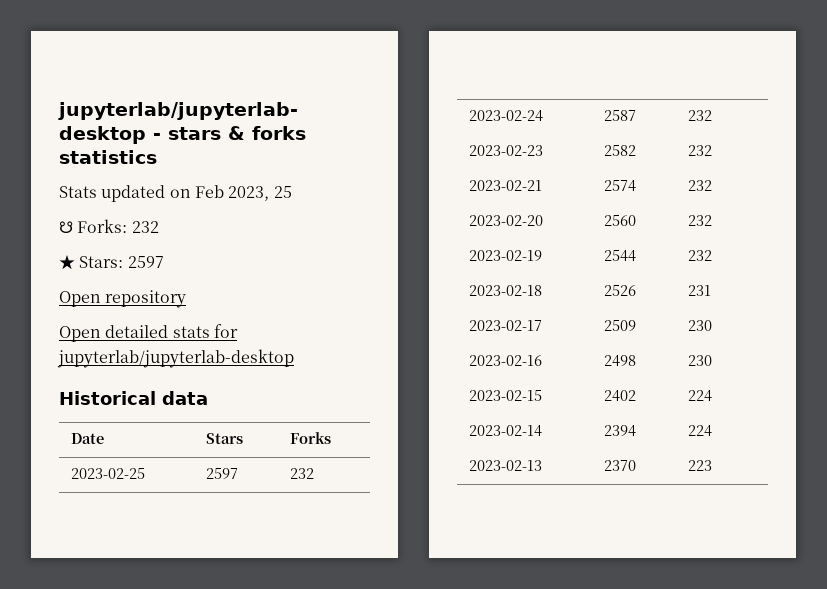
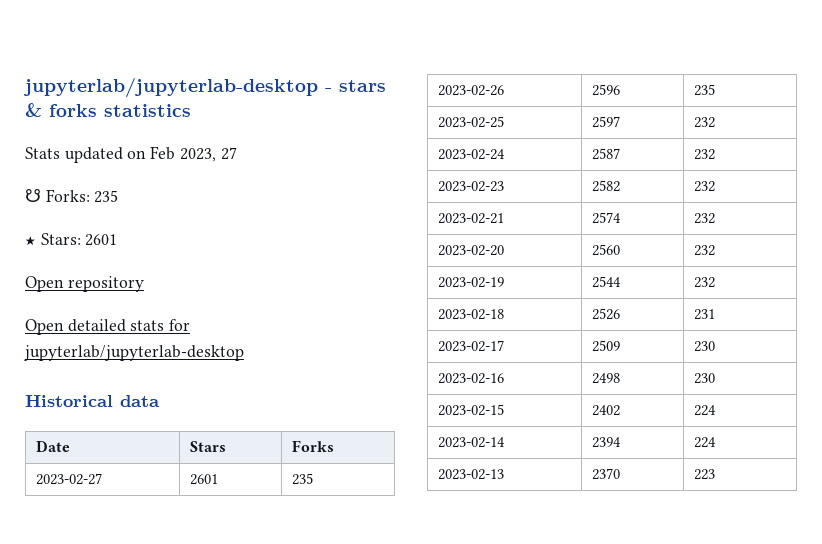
[273,186,292,198] 25 -> [220,147,237,160] 27
[131,221,159,233] 232 -> [94,190,119,203] 235
[127,256,164,268] 2597 -> [85,234,118,246] 2601
(331, 438) none -> [35,473,102,485] [189,474,218,485] [291,473,313,485] [437,85,504,96] [591,84,620,96] [693,84,715,96] // 2023-02-27 | 2601 | 235 // 2023-02-26 | 2596 | 235

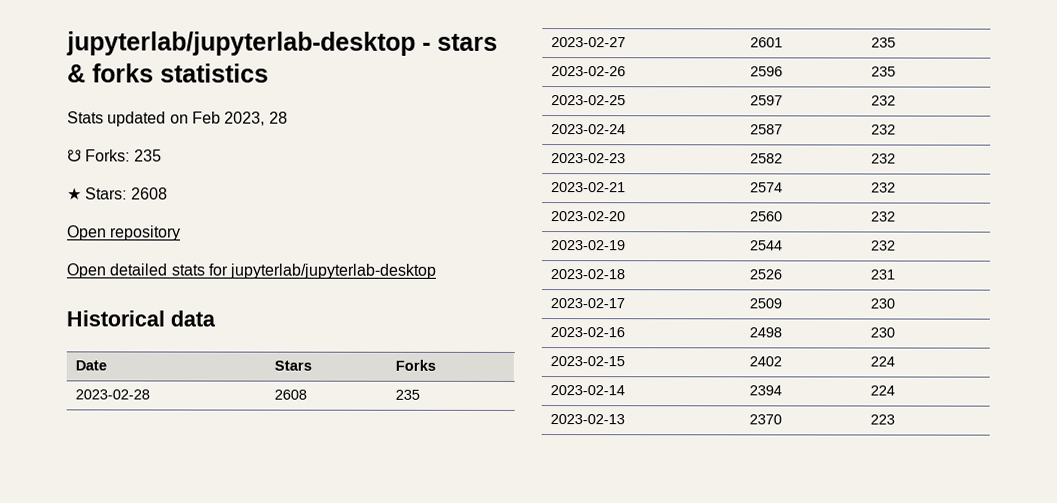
[220,147,237,160] 27 -> [268,111,288,124] 28
[85,234,118,246] 2601 -> [130,187,168,200] 2608
(334, 446) none -> [75,389,151,400] [274,389,308,400] [395,389,421,400] // 2023-02-28 | 2608 | 235

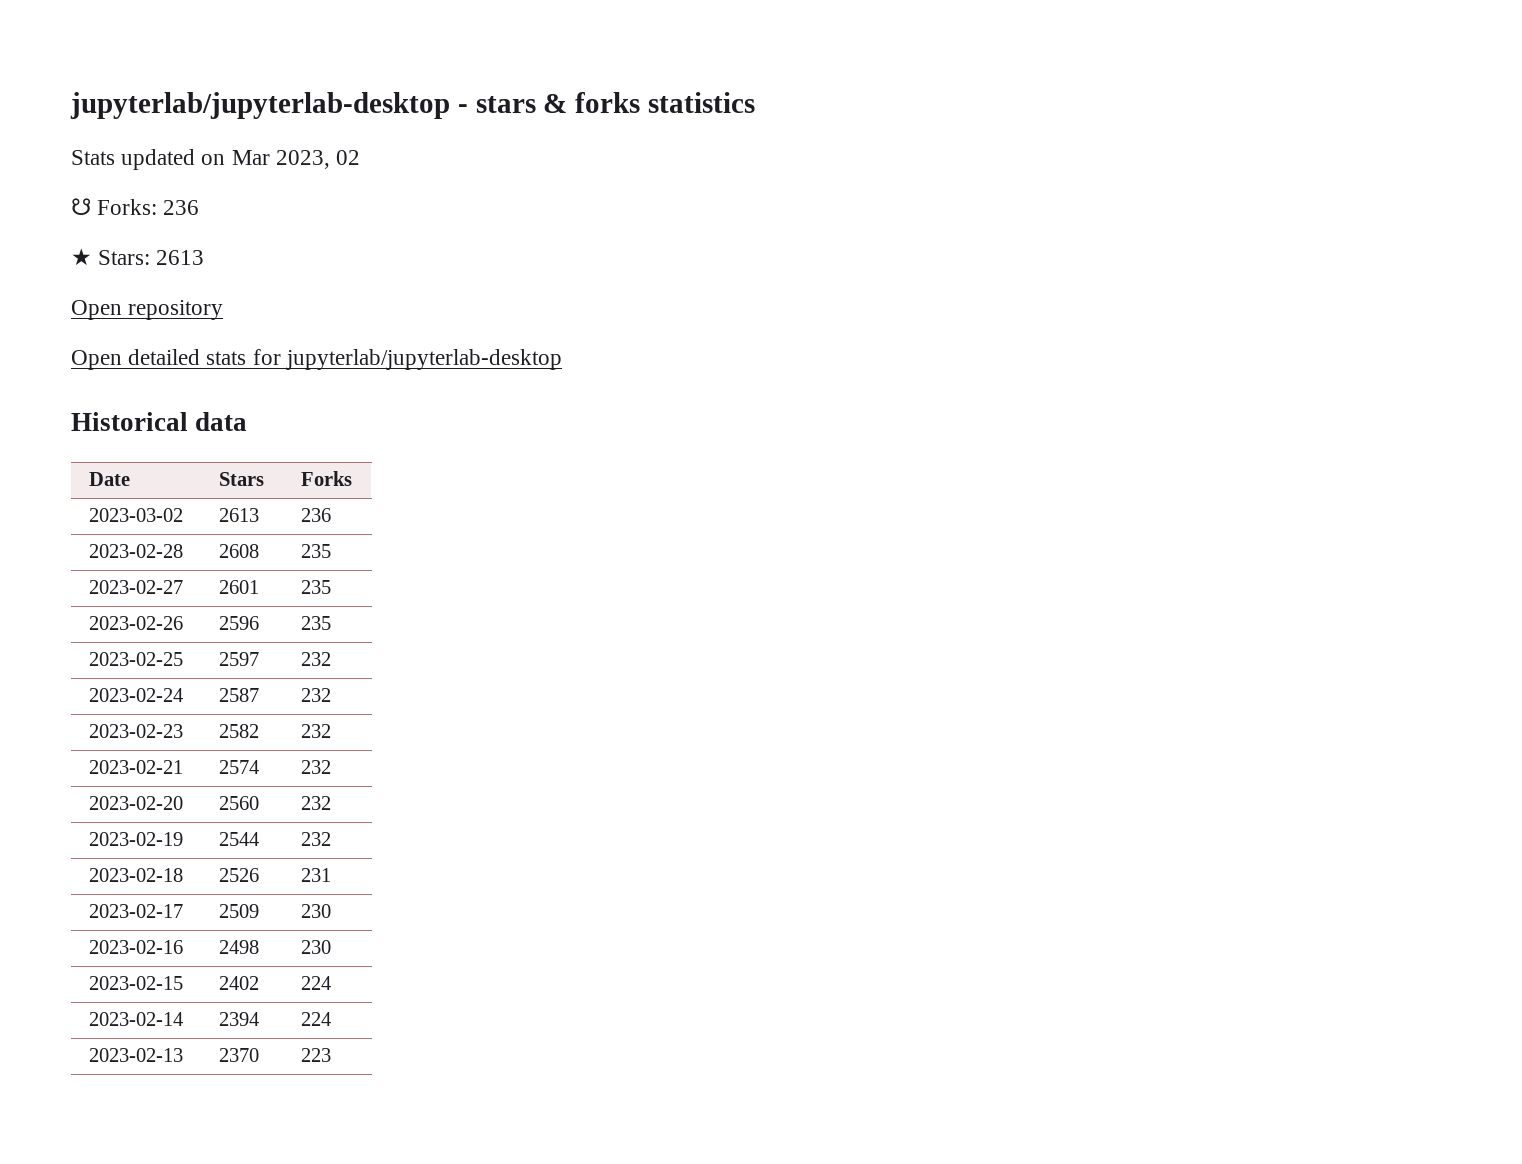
[191,111,288,126] Feb 2023, 28 -> [231,150,361,169] Mar 2023, 02
[133,149,162,162] 235 -> [163,200,200,215] 236
[130,187,168,200] 2608 -> [156,250,205,265] 2613
(437, 365) none -> [88,508,183,522] [218,508,259,522] [300,508,331,522] // 2023-03-02 | 2613 | 236

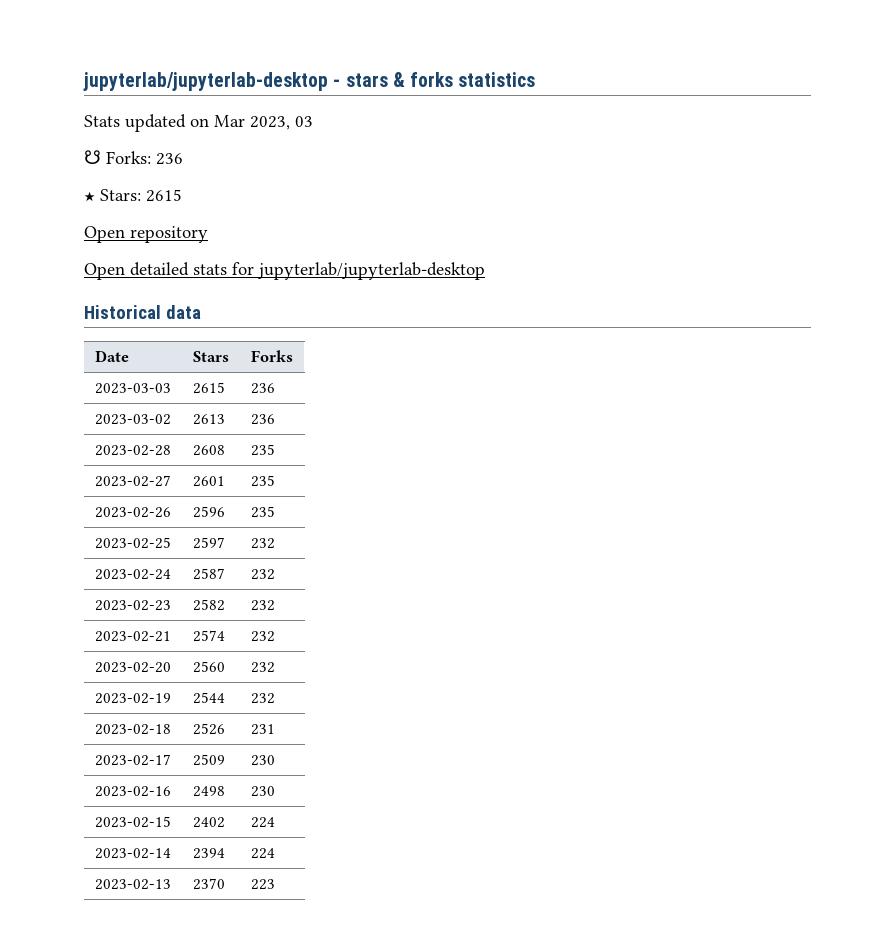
[336,150,361,165] 02 -> [295,116,313,127] 03
[156,250,205,265] 2613 -> [146,189,182,202] 2615
(352, 478) none -> [94,383,171,394] [192,382,225,394] [250,383,275,394] // 2023-03-03 | 2615 | 236

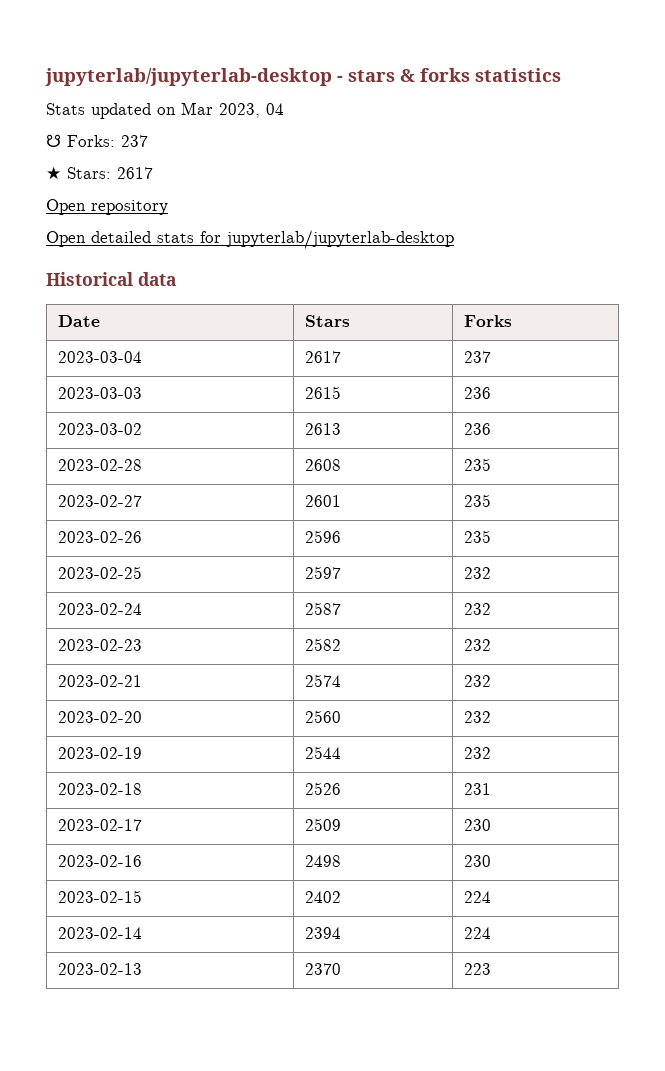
[295,116,313,127] 03 -> [266,103,284,115] 04
[156,153,183,165] 236 -> [121,135,148,147] 237
[146,189,182,202] 2615 -> [117,167,153,179] 2617
(293, 356) none -> [57,351,142,363] [304,351,341,363] [463,351,491,363] // 2023-03-04 | 2617 | 237

